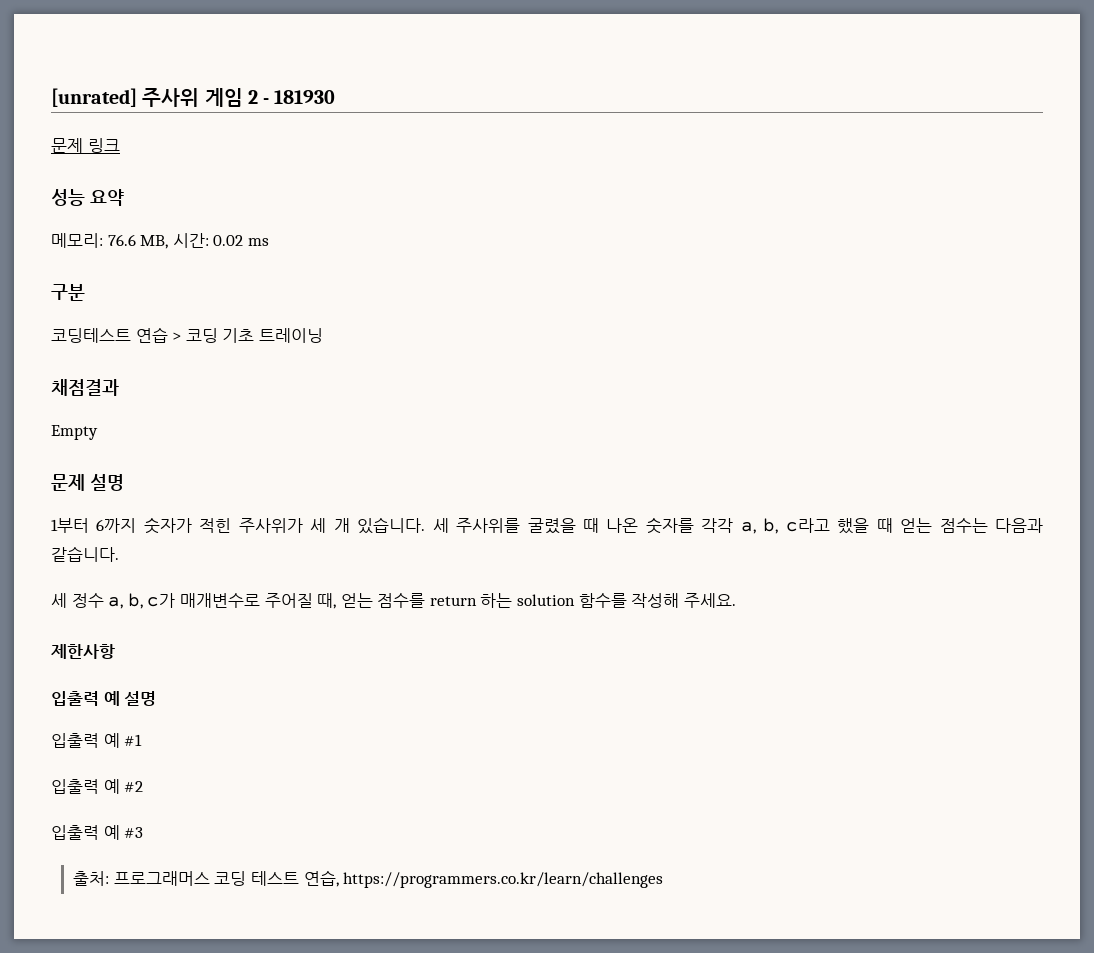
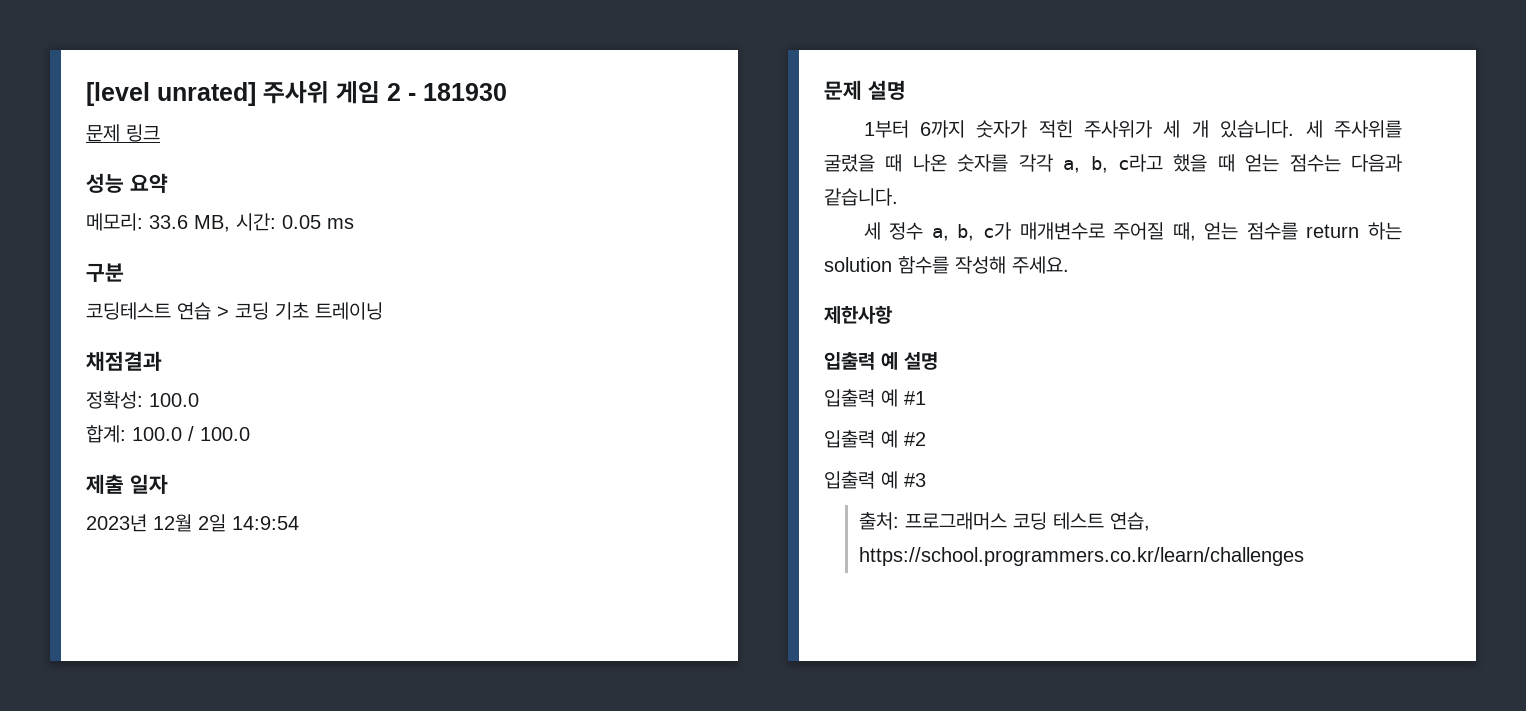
[51,88,137,107] [unrated] -> [86,82,256,106] [level unrated]
[107,234,136,246] 76.6 -> [149,215,188,229] 33.6
[213,235,244,246] 0.02 -> [282,215,321,229] 0.05
[51,425,98,440] Empty -> [86,391,199,409] [86,425,250,443] [86,474,168,494] [86,514,299,532] 정확성: 100.0 // 합계: 100.0 / 100.0 // 제출 일자 // 2023년 12월 2일 14:9:54
[343,872,664,888] https://programmers.co.kr/learn/challenges -> [858,547,1304,566] https://school.programmers.co.kr/learn/challenges

